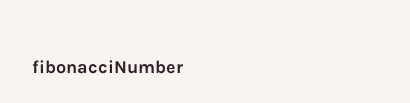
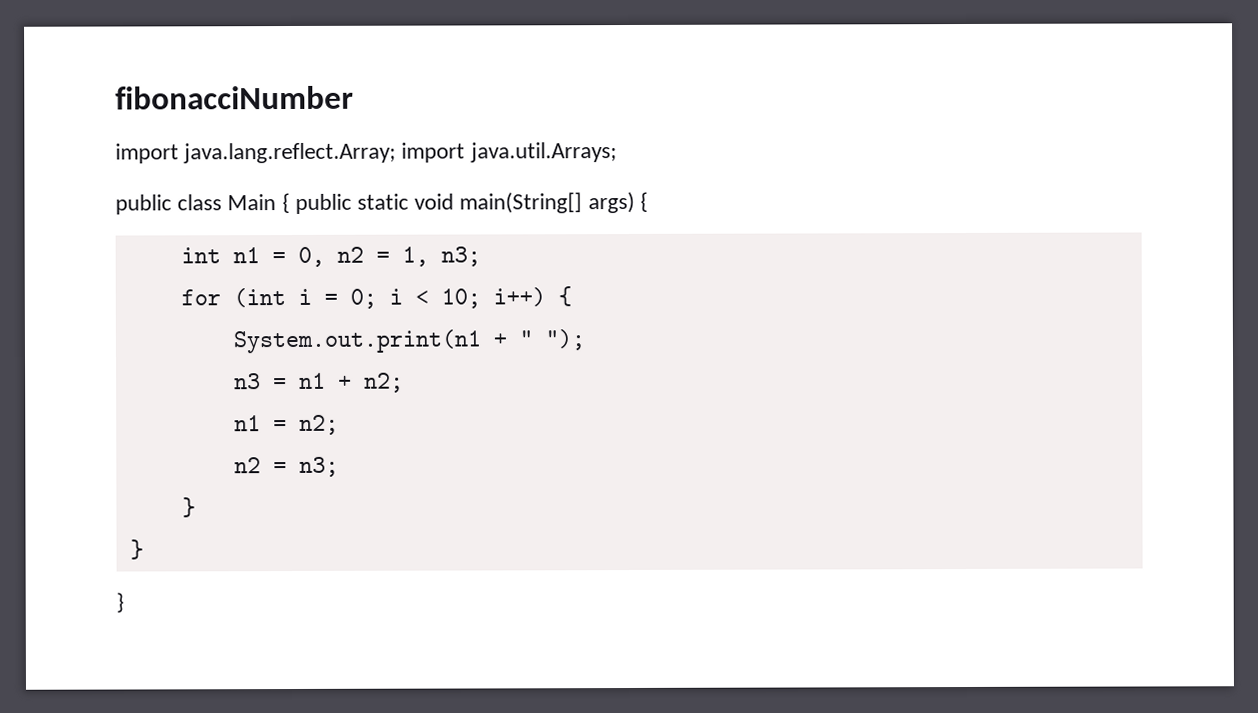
(183, 67) none -> [115,142,617,164] [115,191,648,215] [180,246,481,267] [180,286,572,309] [232,329,585,354] [233,372,404,393] [233,414,339,435] [233,456,339,477] [181,497,196,518] [129,539,144,560] [116,592,124,613] // import java.lang.reflect.Array; import java.util.Arrays; // public class Main { public static void main(String[] args) { // int n1 = 0, n2 = 1, n3; // for (int i = 0; i < 10; i++) { // System.out.print(n1 + " "); // n3 = n1 + n2; // n1 = n2; // n2 = n3; // } // } // }

